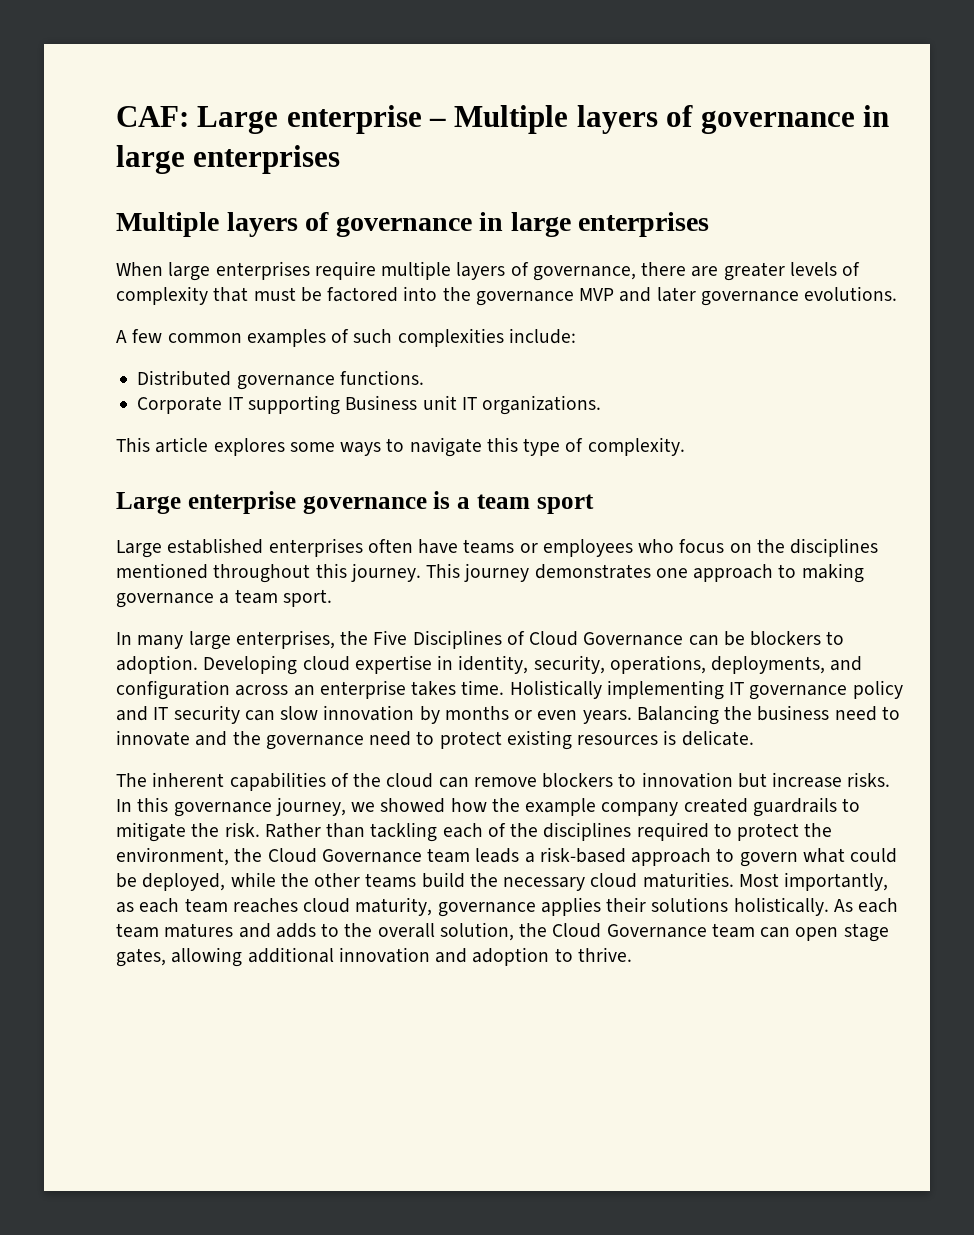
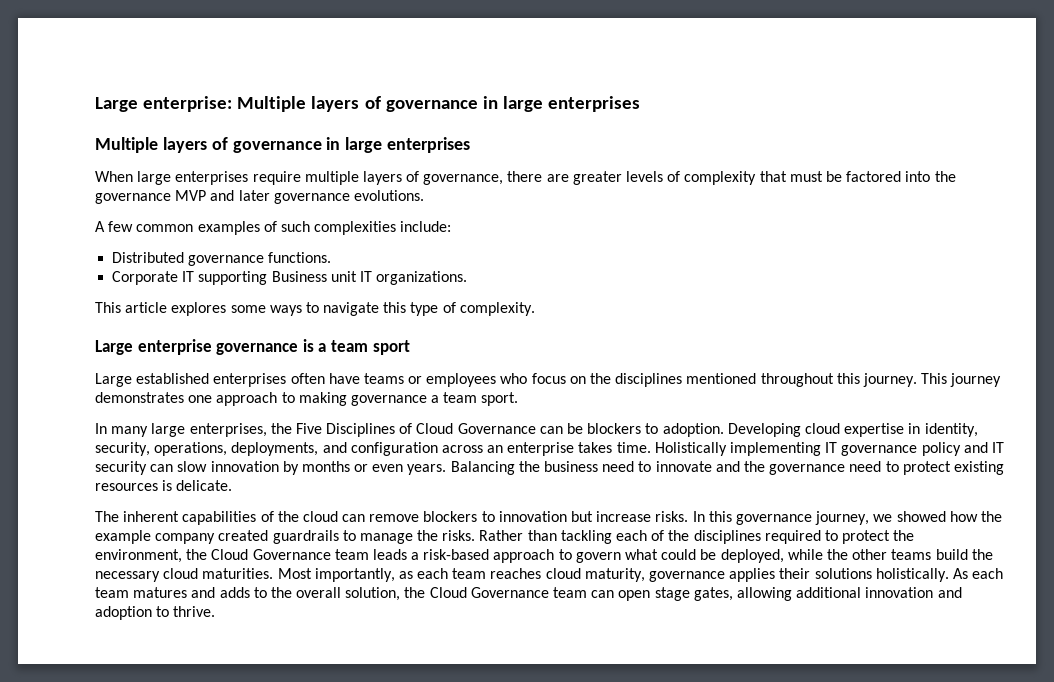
[116,105,447,134] CAF: Large enterprise – -> [95,96,233,112] Large enterprise:
[116,822,260,842] mitigate the risk. -> [359,530,476,544] manage the risks.

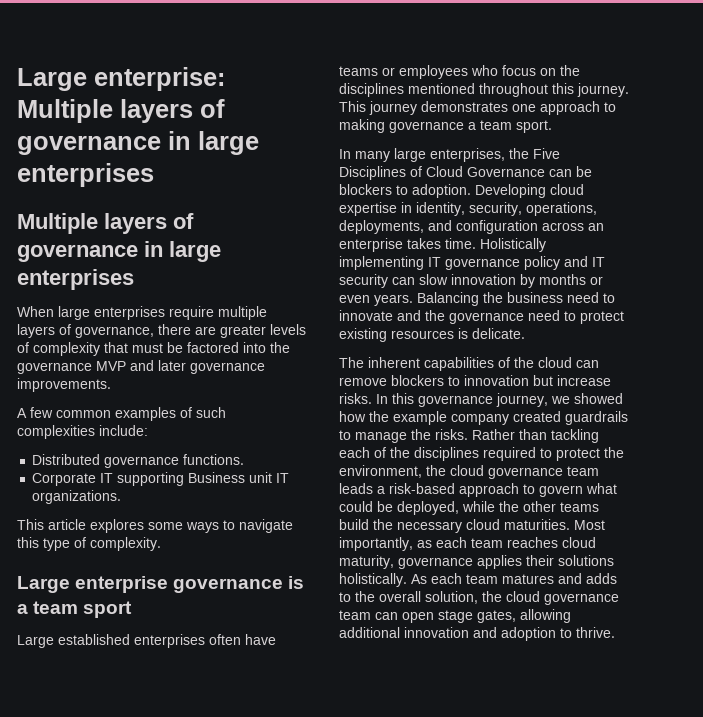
[353,190,424,201] evolutions. -> [17,378,111,392] improvements.
[211,549,331,560] Cloud Governance -> [450,465,563,479] cloud governance
[429,587,549,598] Cloud Governance -> [506,591,619,605] cloud governance

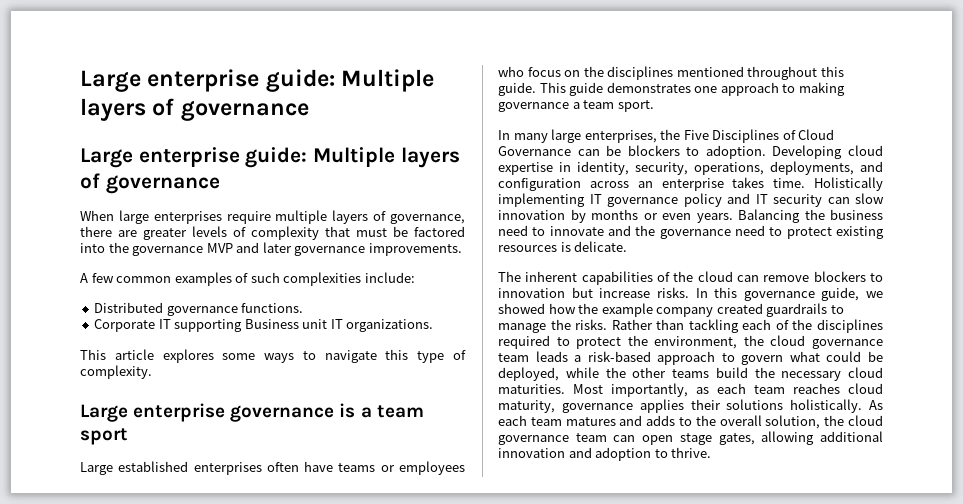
[17,67,225,91] [17,99,225,123] [17,131,259,155] [17,163,154,187] [17,213,194,234] [17,241,221,262] [17,269,134,290] Large enterprise: Multiple layers of governance in large enterprises // Multiple layers of governance in large enterprises -> [80,69,435,92] [80,98,309,121] [80,147,460,168] [80,173,220,194] Large enterprise guide: Multiple layers of governance // Large enterprise guide: Multiple layers of governance
[577,83,629,97] [339,101,417,115] journey. This journey -> [498,82,604,96] guide. This guide
[496,393,548,407] journey, -> [821,287,860,301] guide,

